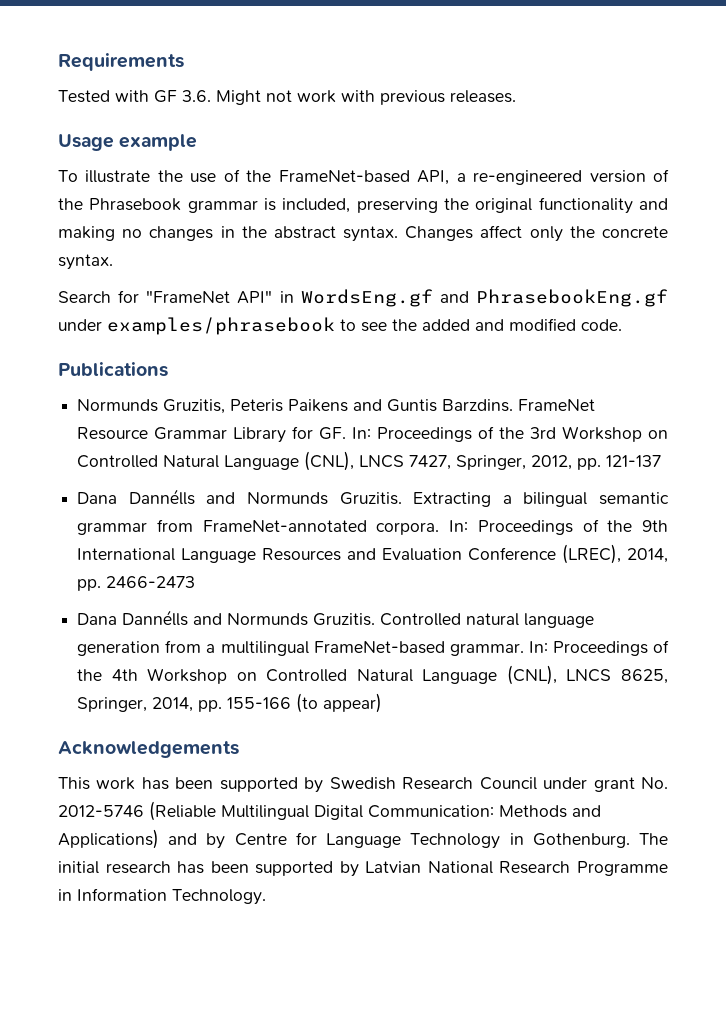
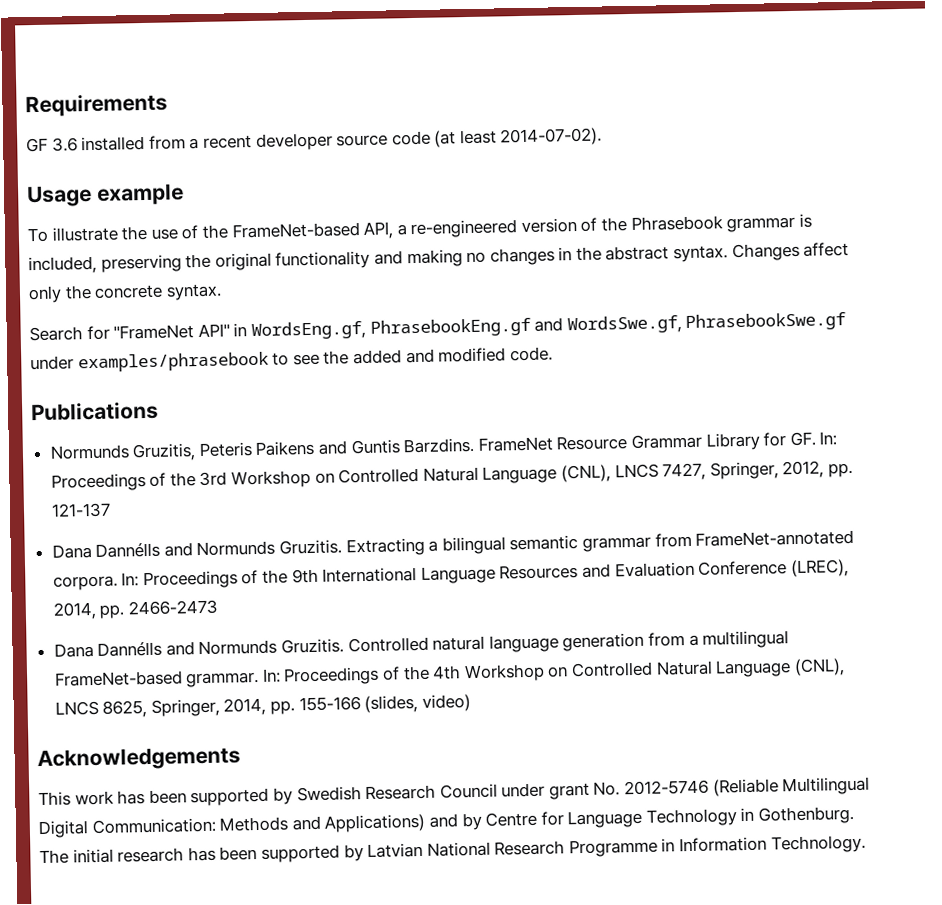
[58,90,516,105] Tested with GF 3.6. Might not work with previous releases. -> [26,127,603,153] GF 3.6 installed from a recent developer source code (at least 2014-07-02).
[300,289,668,307] WordsEng.gf and PhrasebookEng.gf -> [250,312,847,341] WordsEng.gf, PhrasebookEng.gf and WordsSwe.gf, PhrasebookSwe.gf
[296,693,383,713] (to appear) -> [364,694,471,714] (slides, video)

